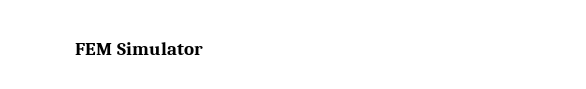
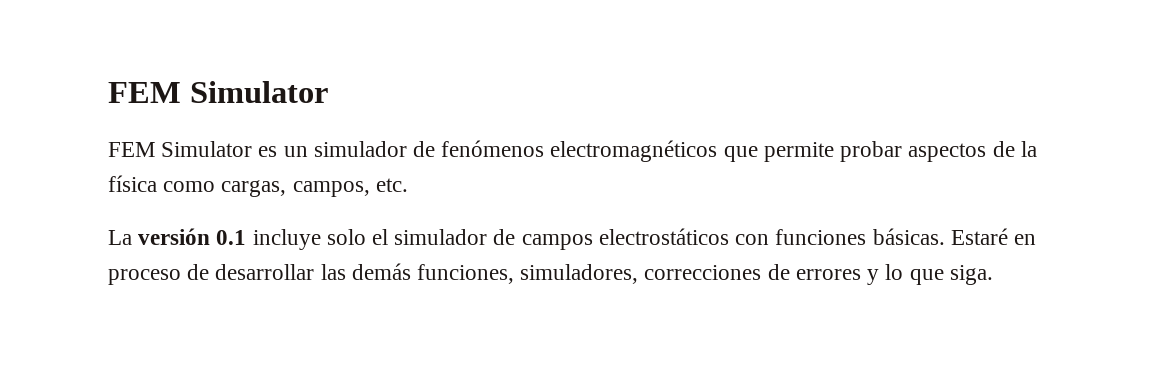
[75,42,203,55] FEM Simulator -> [108,81,328,103] [108,140,1037,162] [108,175,408,197] [108,228,1036,250] [108,263,993,285] FEM Simulator // FEM Simulator es un simulador de fenómenos electromagnéticos que permite probar aspectos de la física como cargas, campos, etc. // La versión 0.1 incluye solo el simulador de campos electrostáticos con funciones básicas. Estaré en proceso de desarrollar las demás funciones, simuladores, correcciones de errores y lo que siga.

